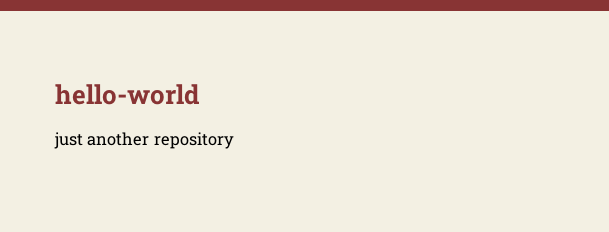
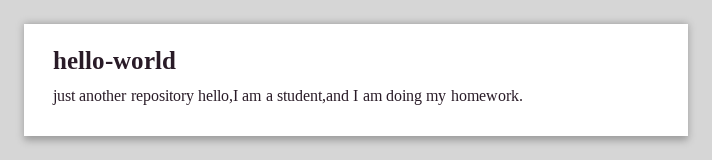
(234, 140) none -> [197,90,523,105] hello,I am a student,and I am doing my homework.

